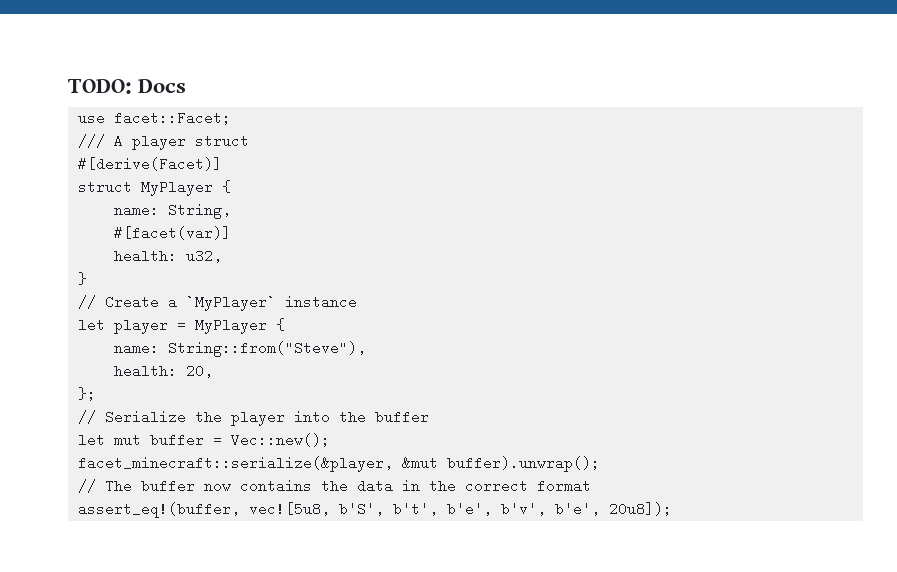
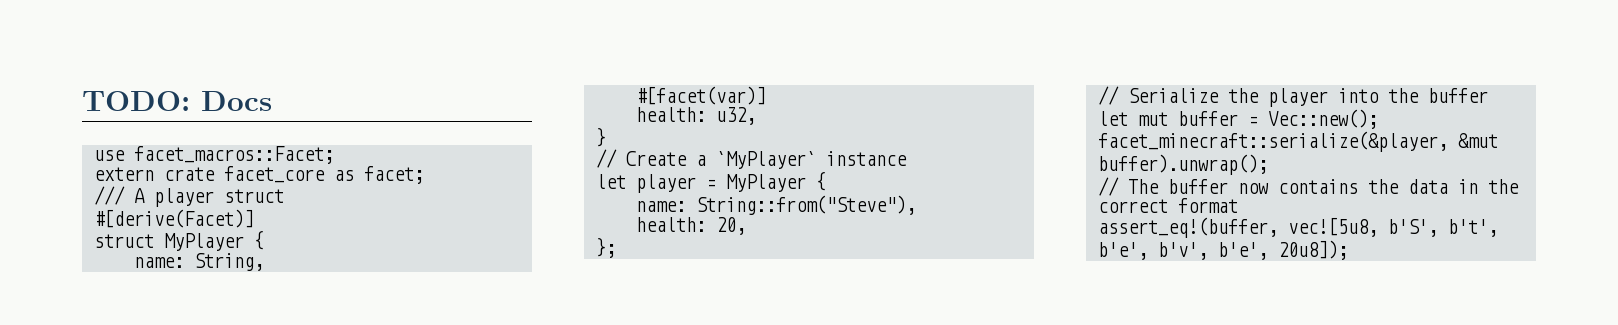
[113,111,231,125] facet::Facet; -> [134,146,335,164] [94,166,425,184] facet_macros::Facet; // extern crate facet_core as facet;

